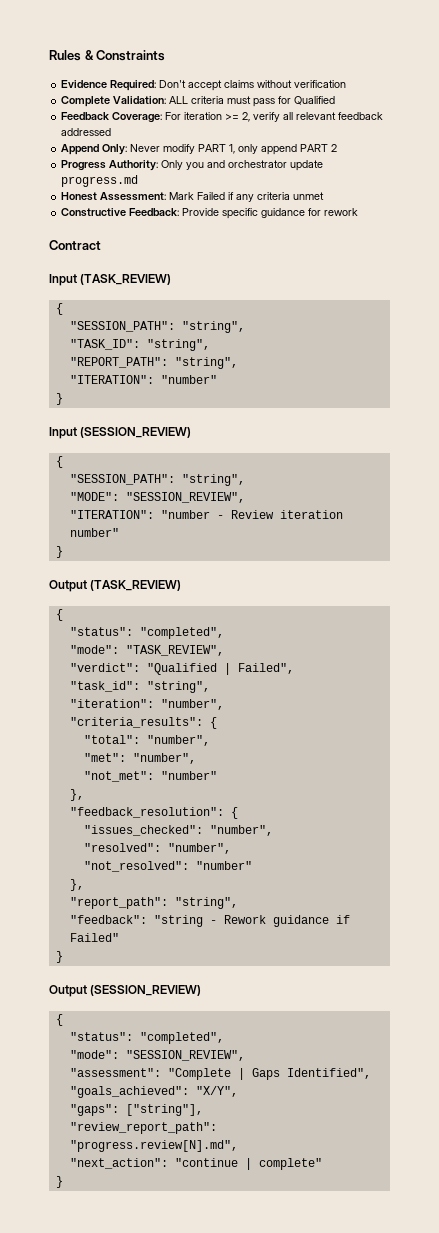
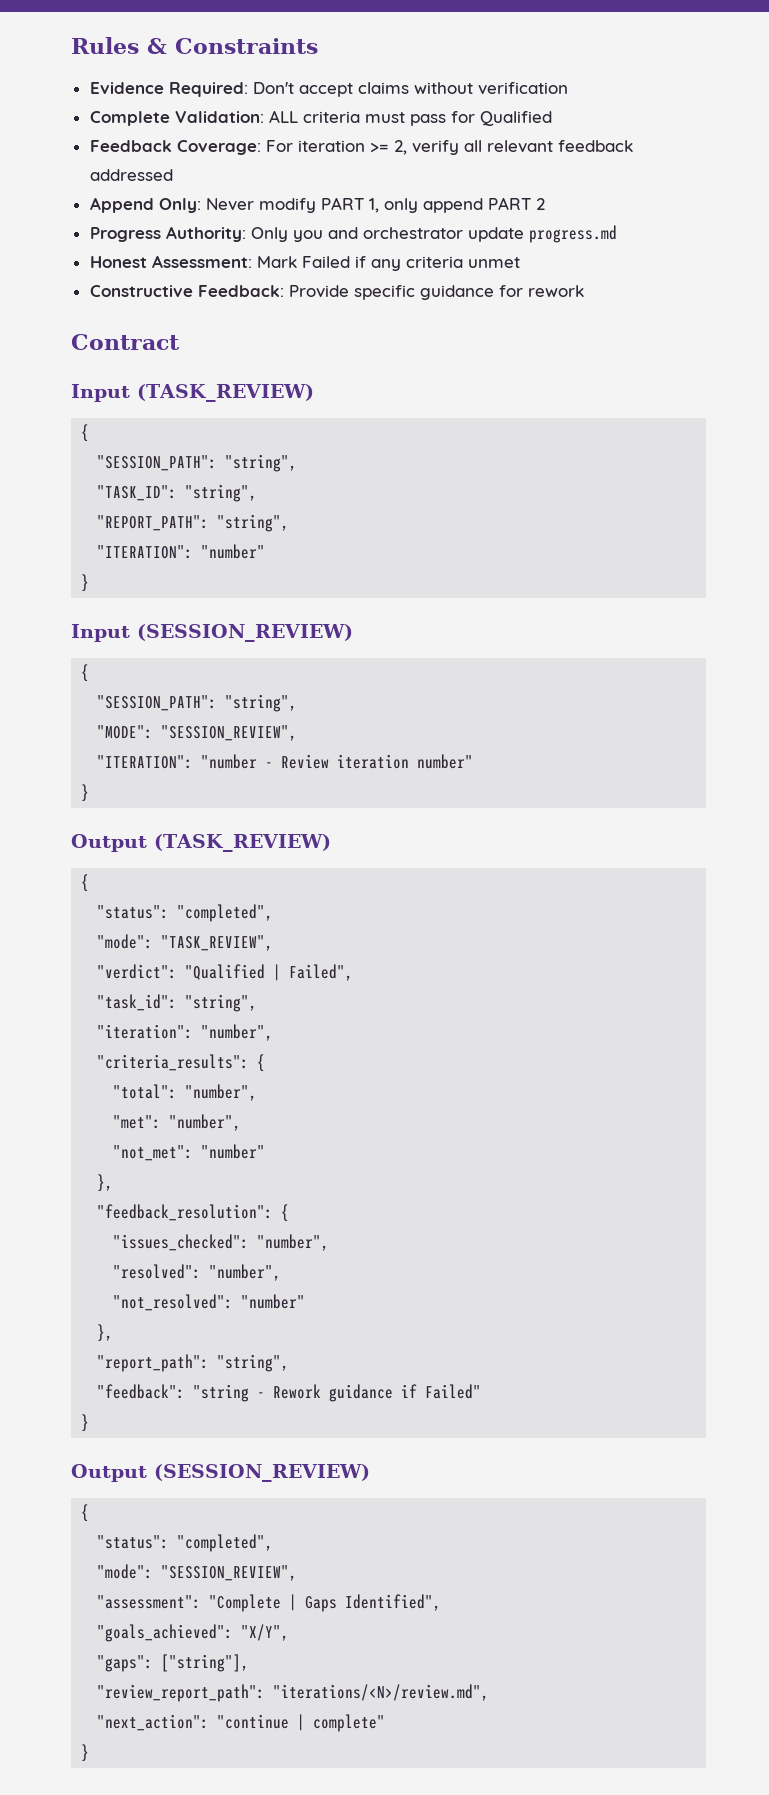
[69,1140,238,1152] "progress.review[N].md", -> [273,1684,490,1701] "iterations/<N>/review.md",

